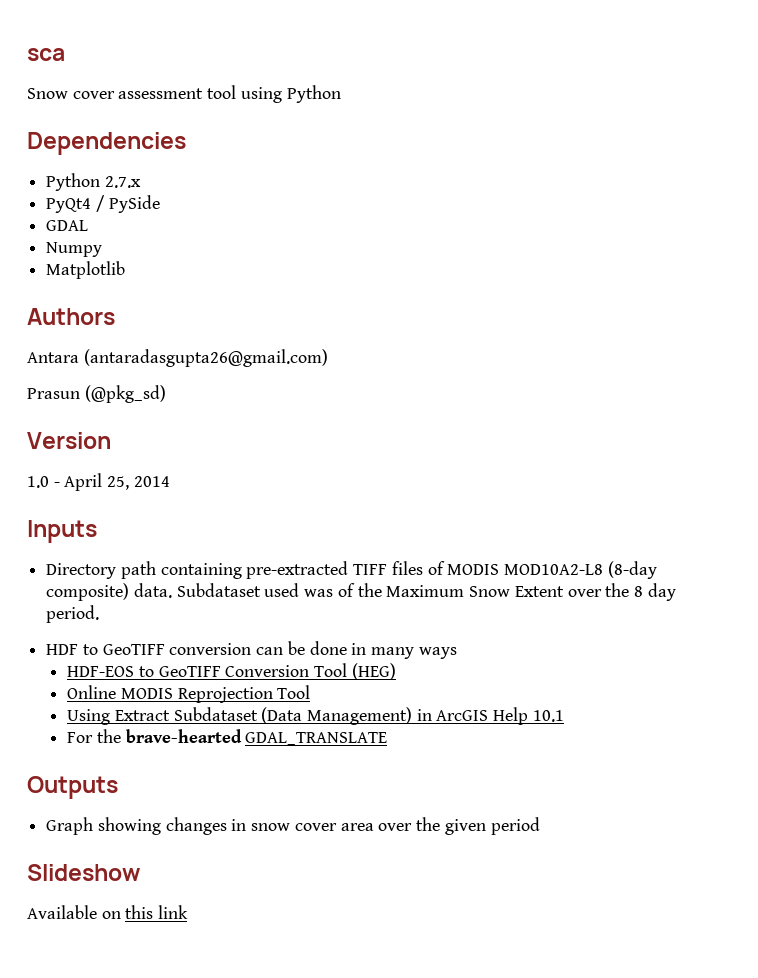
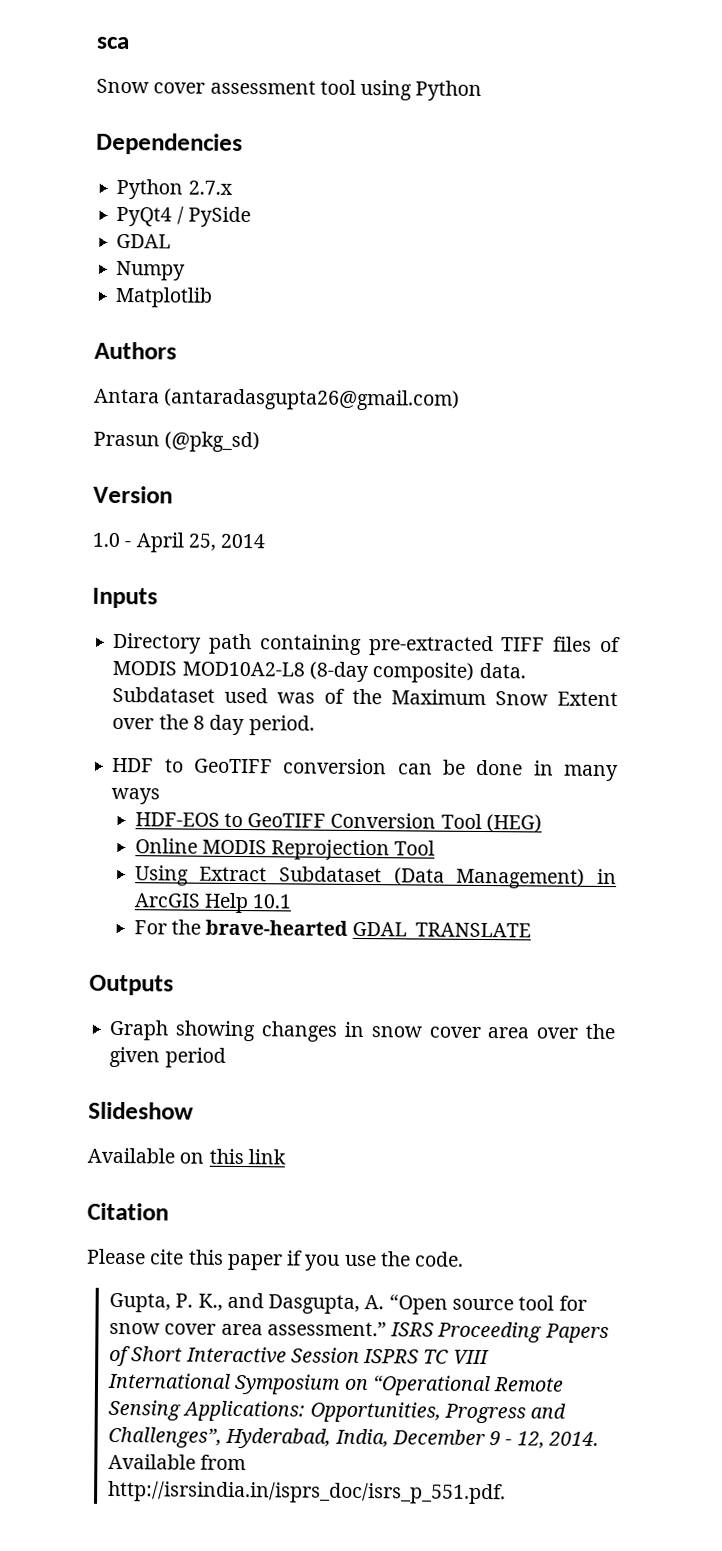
(189, 912) none -> [87,1202,169,1221] [86,1248,465,1271] [109,1292,587,1315] [109,1321,609,1344] [109,1345,490,1367] [107,1372,565,1397] [108,1399,567,1424] [108,1426,599,1449] [108,1453,247,1471] [108,1480,507,1505] // Citation // Please cite this paper if you use the code. // Gupta, P. K., and Dasgupta, A. “Open source tool for snow cover area assessment.” ISRS Proceeding Papers of Short Interactive Session ISPRS TC VIII International Symposium on “Operational Remote Sensing Applications: Opportunities, Progress and Challenges”, Hyderabad, India, December 9 - 12, 2014. Available from http://isrsindia.in/isprs_doc/isrs_p_551.pdf.

